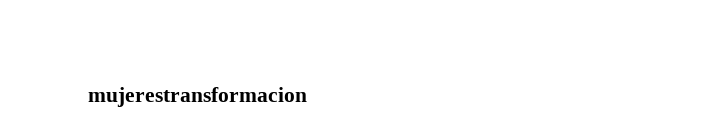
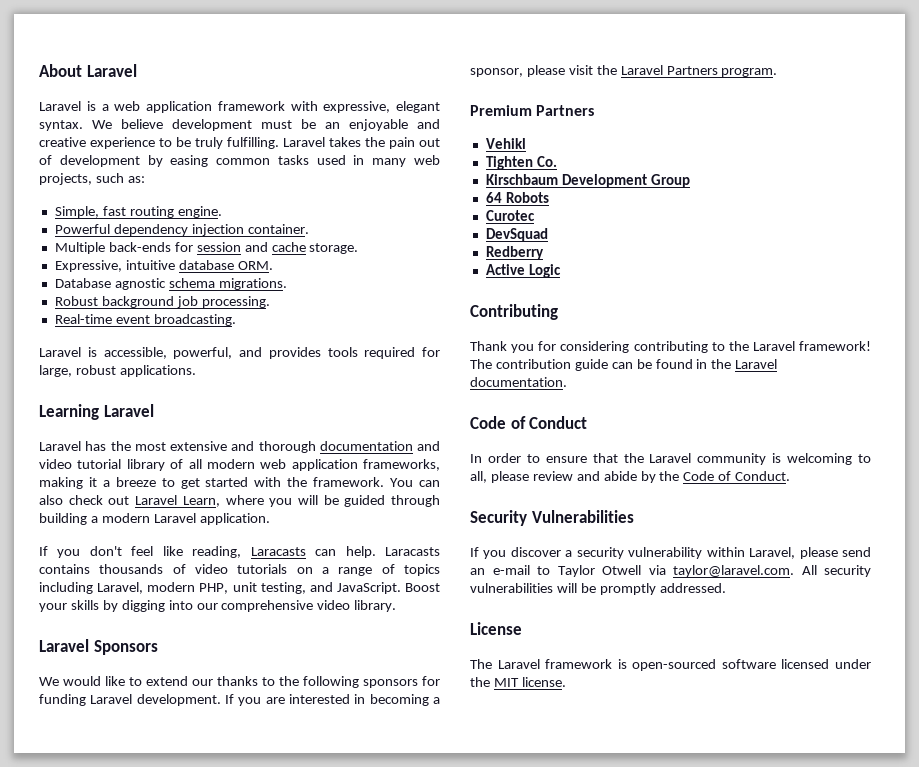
[88,87,307,107] mujerestransformacion -> [39,64,137,77] [39,101,440,113] [39,119,440,131] [39,137,440,149] [39,155,440,167] [39,173,145,185] [54,206,222,218] [54,224,309,236] [54,242,359,254] [54,260,273,272] [54,278,287,290] [54,296,270,308] [54,314,236,326] [39,347,440,359] [39,365,196,377] [39,404,154,420] [39,441,440,453] [39,459,440,471] [39,477,441,489] [39,495,440,507] [39,513,270,525] [39,546,441,558] [39,564,440,576] [39,582,440,594] [39,600,397,612] [39,639,158,655] [39,676,440,688] [39,694,440,706] [470,65,778,77] [470,105,595,116] [485,138,526,149] [485,156,557,170] [485,174,690,188] [485,192,549,203] [485,210,535,221] [485,228,548,242] [485,246,544,260] [485,264,561,278] [470,304,558,320] [470,341,871,353] [470,359,778,371] [470,377,567,387] [470,416,588,429] [470,453,871,465] [470,471,791,483] [470,510,634,526] [470,547,871,559] [470,565,871,577] [470,583,726,595] [470,622,522,635] [470,659,871,671] [470,677,566,687] About Laravel // Laravel is a web application framework with expressive, elegant syntax. We believe development must be an enjoyable and creative experience to be truly fulfilling. Laravel takes the pain out of development by easing common tasks used in many web projects, such as: // Simple, fast routing engine. // Powerful dependency injection container. // Multiple back-ends for session and cache storage. // Expressive, intuitive database ORM. // Database agnostic schema migrations. // Robust background job processing. // Real-time event broadcasting. // Laravel is accessible, powerful, and provides tools required for large, robust applications. // Learning Laravel // Laravel has the most extensive and thorough documentation and video tutorial library of all modern web application frameworks, making it a breeze to get started with the framework. You can also check out Laravel Learn, where you will be guided through building a modern Laravel application. // If you don't feel like reading, Laracasts can help. Laracasts contains thousands of video tutorials on a range of topics including Laravel, modern PHP, unit testing, and JavaScript. Boost your skills by digging into our comprehensive video library. // Laravel Sponsors // We would like to extend our thanks to the following sponsors for funding Laravel development. If you are interested in becoming a sponsor, please visit the Laravel Partners program. // Premium Partners // Vehikl // Tighten Co. // Kirschbaum Development Group // 64 Robots // Curotec // DevSquad // Redberry // Active Logic // Contributing // Thank you for considering contributing to the Laravel framework! The contribution guide can be found in the Laravel documentation. // Code of Conduct // In order to ensure that the Laravel community is welcoming to all, please review and abide by the Code of Conduct. // Security Vulnerabilities // If you discover a security vulnerability within Laravel, please send an e-mail to Taylor Otwell via taylor@laravel.com. All security vulnerabilities will be promptly addressed. // License // The Laravel framework is open-sourced software licensed under the MIT license.

